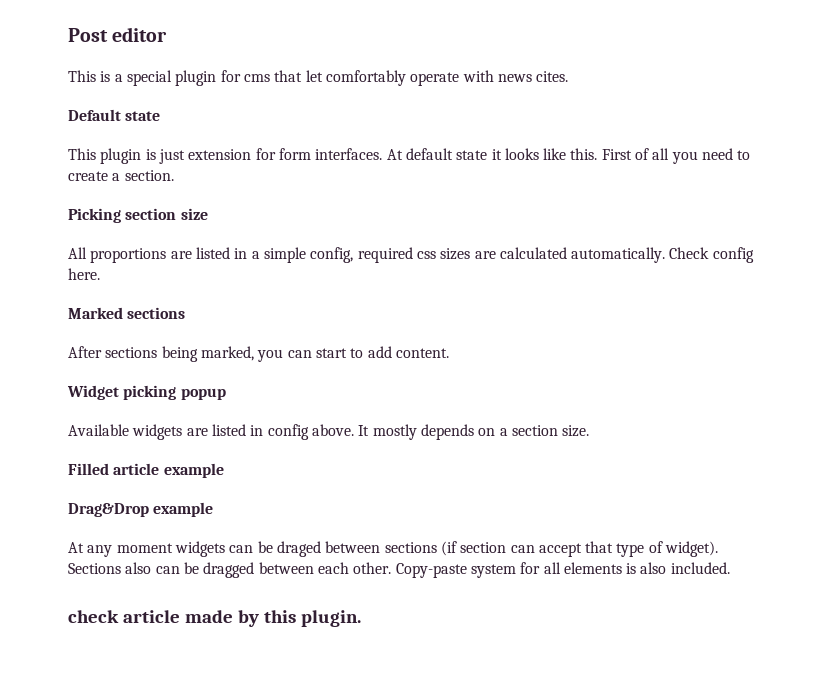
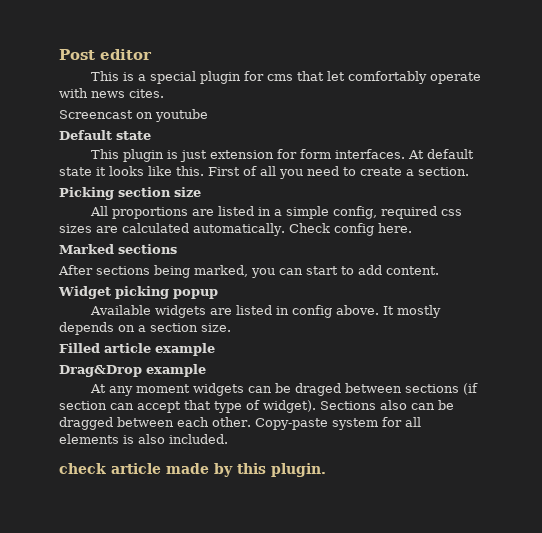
(569, 76) none -> [59,109,208,122] // Screencast on youtube

